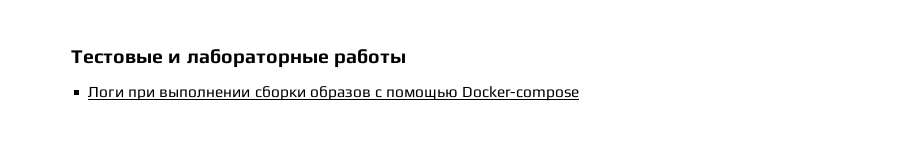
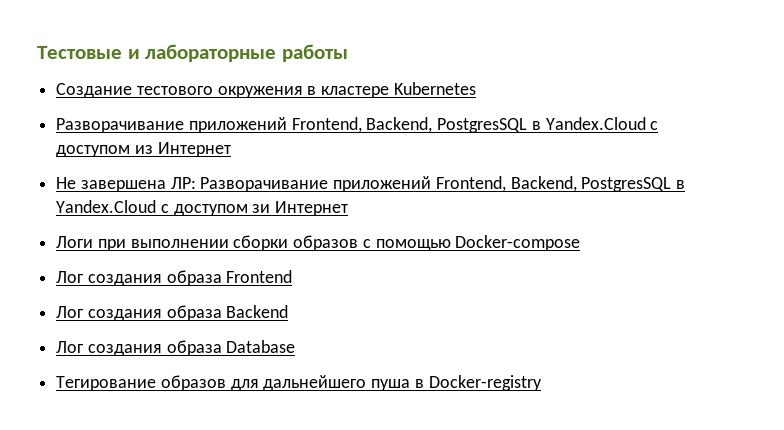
(406, 58) none -> [56,82,476,98] [56,117,659,133] [56,142,231,157] [56,176,686,192] [56,200,349,216] // Создание тестового окружения в кластере Kubernetes // Разворачивание приложений Frontend, Backend, PostgresSQL в Yandex.Cloud с доступом из Интернет // Не завершена ЛР: Разворачивание приложений Frontend, Backend, PostgresSQL в Yandex.Cloud с доступом зи Интернет
(580, 93) none -> [56,270,293,286] [56,305,289,321] [56,340,296,356] [56,375,542,391] // Лог создания образа Frontend // Лог создания образа Backend // Лог создания образа Database // Тегирование образов для дальнейшего пуша в Docker-registry

